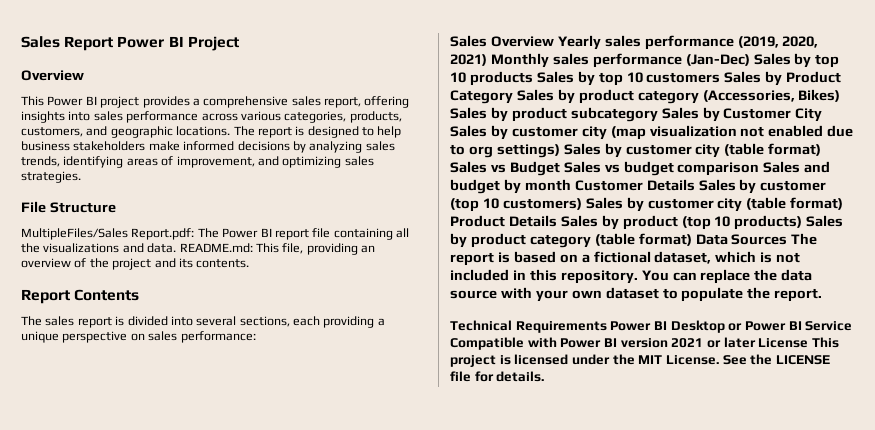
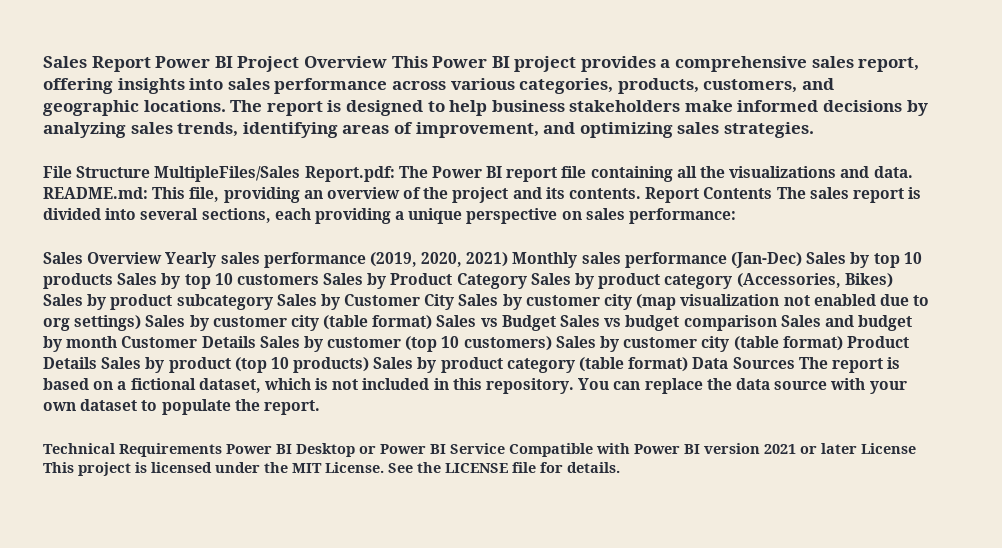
[21,70,84,81] // Overview // -> [303,56,387,68] Overview
(116, 207) // -> (151, 172) none
(250, 263) // -> (642, 193) none
(140, 295) // -> (773, 193) none

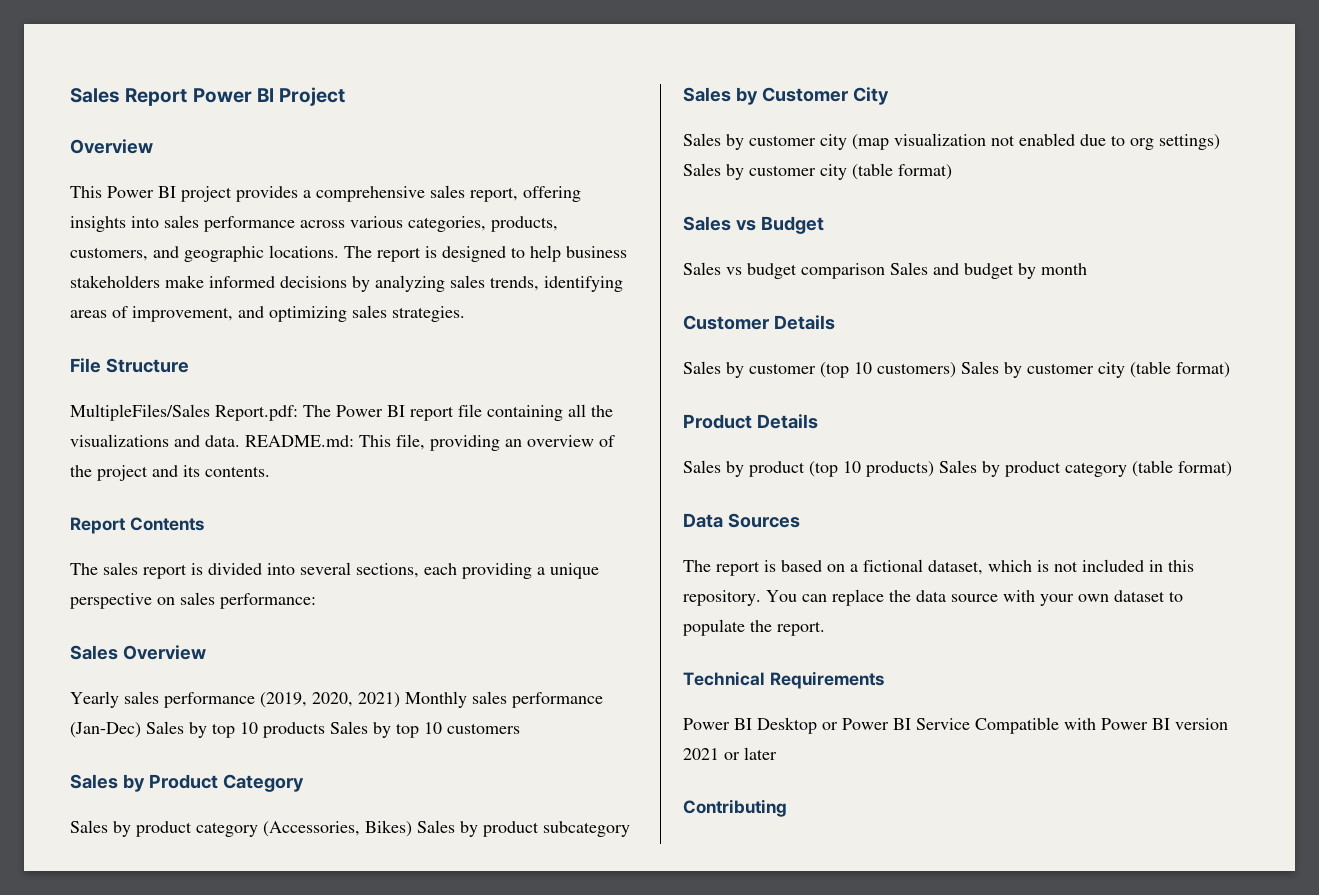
[303,56,387,68] Overview -> [70,139,153,154] // Overview //
(151, 172) none -> (189, 365) //
(642, 193) none -> (270, 471) //
(773, 193) none -> (204, 524) //
(163, 258) none -> (206, 652) //
(319, 279) none -> (520, 728) //
(527, 281) none -> (304, 783) //
(273, 302) none -> (630, 829) //
(455, 302) none -> (889, 96) //
(433, 322) none -> (952, 172) //
(556, 323) none -> (824, 225) //
(118, 342) none -> (1087, 269) //
(256, 342) none -> (835, 322) //
(843, 343) none -> (1230, 370) //
(97, 363) none -> (818, 421) //
(689, 364) none -> (1232, 469) //
(795, 363) none -> (800, 520) //
(222, 450) none -> (884, 680) //
[861,443,916,454] [43,462,620,476] License This project is licensed under the MIT License. See the LICENSE file for details. -> [683,799,787,817] // Contributing

